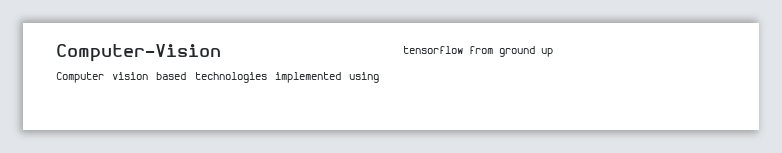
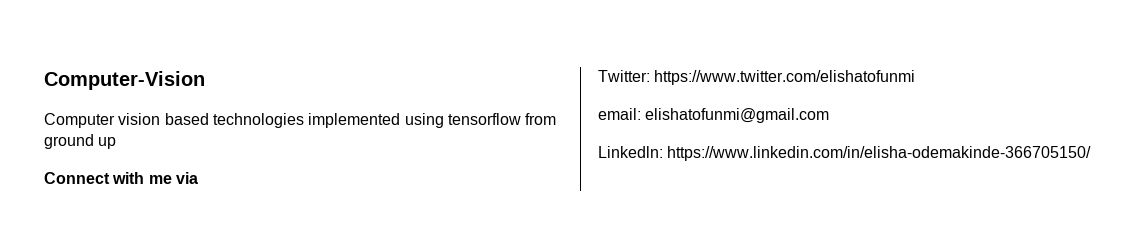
(553, 52) none -> [44,172,198,184] [598,70,916,85] [598,108,830,123] [598,146,1092,161] // Connect with me via // Twitter: https://www.twitter.com/elishatofunmi // email: elishatofunmi@gmail.com // Linkedln: https://www.linkedin.com/in/elisha-odemakinde-366705150/

